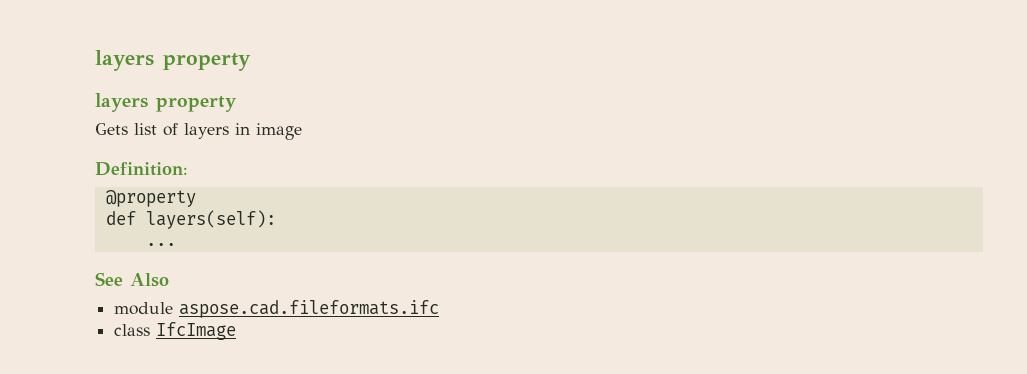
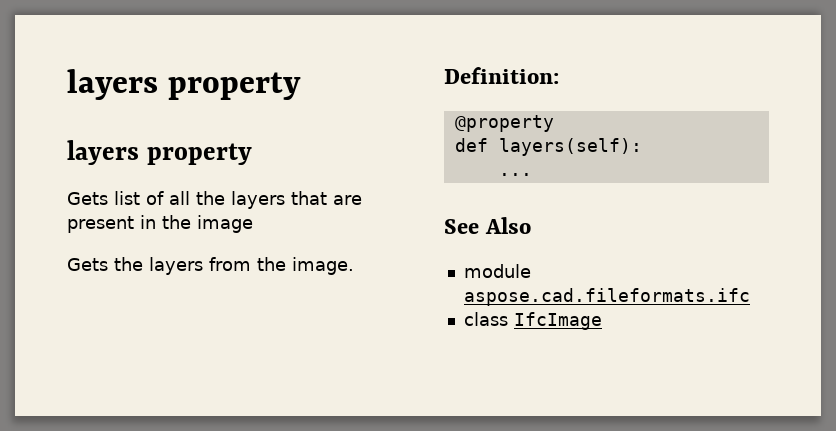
[184,123,302,140] layers in image -> [169,191,362,209] [67,215,253,233] [67,257,354,275] all the layers that are present in the image // Gets the layers from the image.

